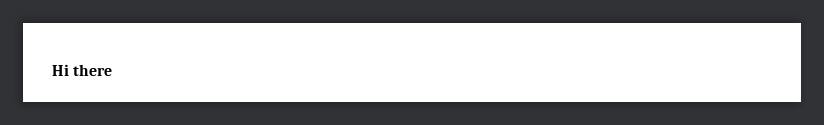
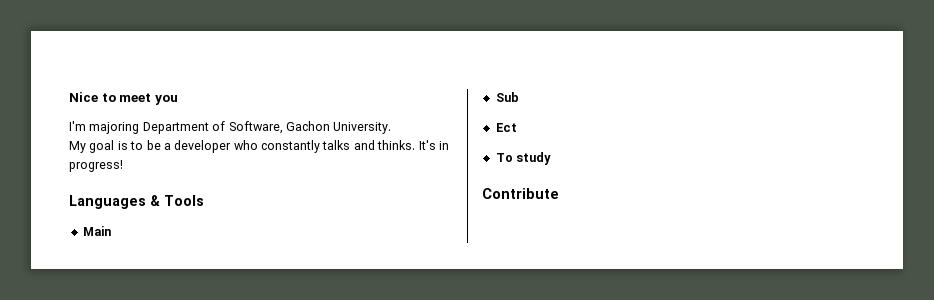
[52,64,113,76] Hi there -> [69,92,178,105] [69,121,392,134] [69,140,449,153] [69,160,123,172] [69,195,204,209] [82,226,111,236] [495,92,519,102] [495,123,517,132] [495,152,552,165] [482,188,559,199] Nice to meet you // I'm majoring Department of Software, Gachon University. // My goal is to be a developer who constantly talks and thinks. It's in progress! // Languages & Tools // Main // Sub // Ect // To study // Contribute

